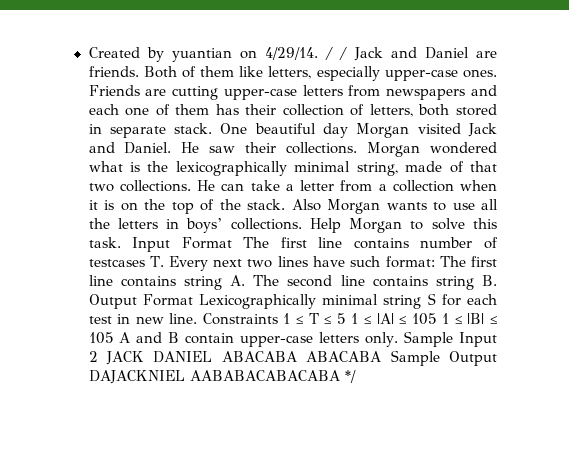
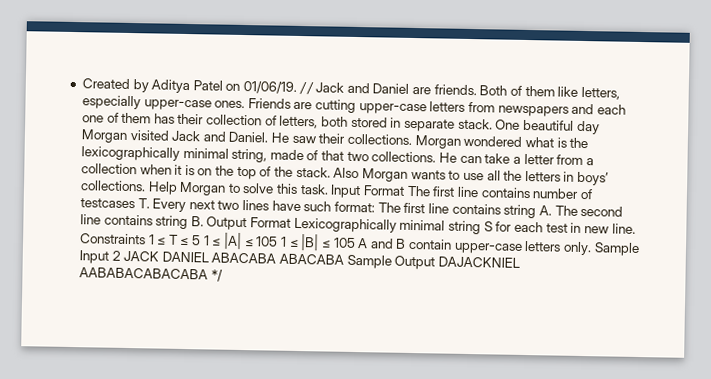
[171,47,319,62] yuantian on 4/29/14. -> [151,79,298,94] Aditya Patel on 01/06/19.

